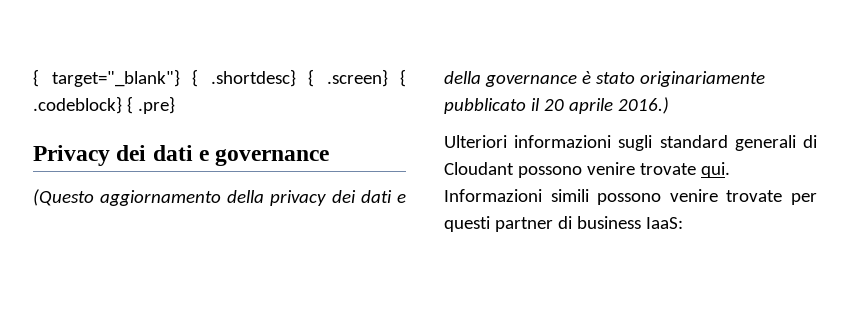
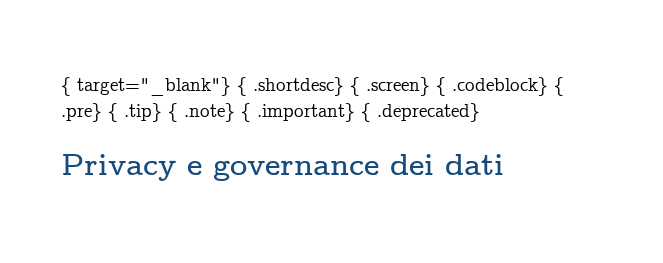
[33,145,330,166] [33,189,406,206] [444,71,765,87] [444,97,669,114] [444,135,817,151] [444,162,730,178] [444,189,817,205] [444,216,683,232] // Privacy dei dati e governance // (Questo aggiornamento della privacy dei dati e della governance è stato originariamente pubblicato il 20 aprile 2016.) // Ulteriori informazioni sugli standard generali di Cloudant possono venire trovate qui. Informazioni simili possono venire trovate per questi partner di business IaaS: -> [108,103,480,122] [61,154,504,181] { .tip} { .note} { .important} { .deprecated} // Privacy e governance dei dati

